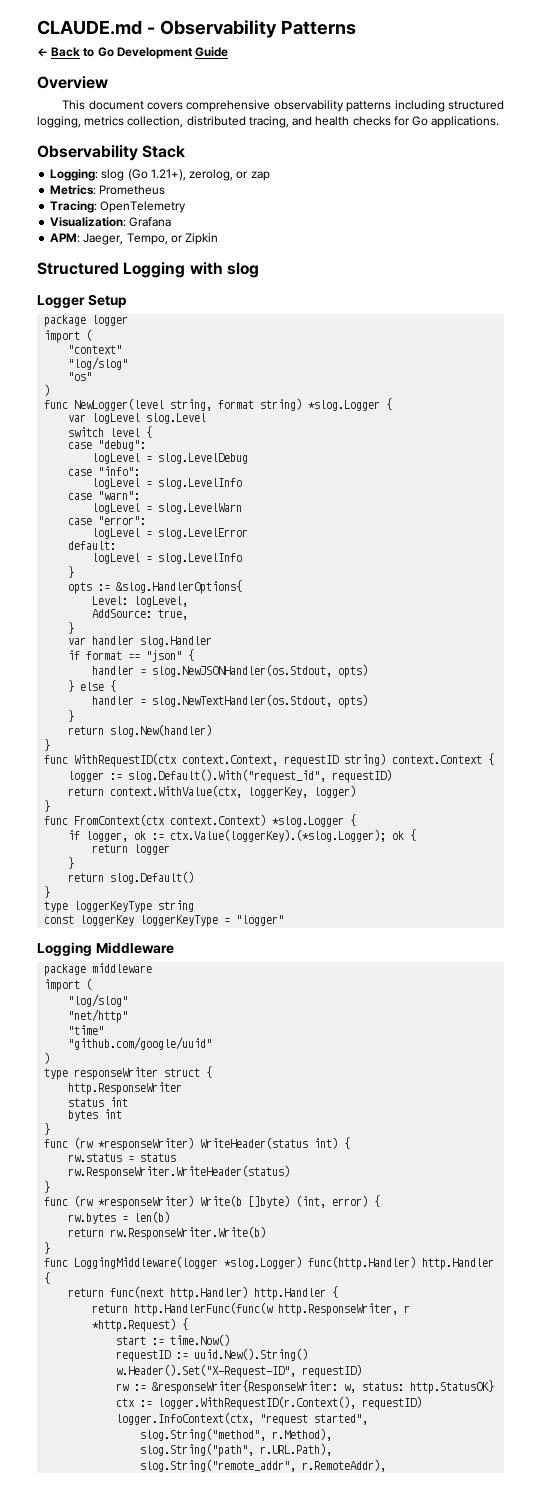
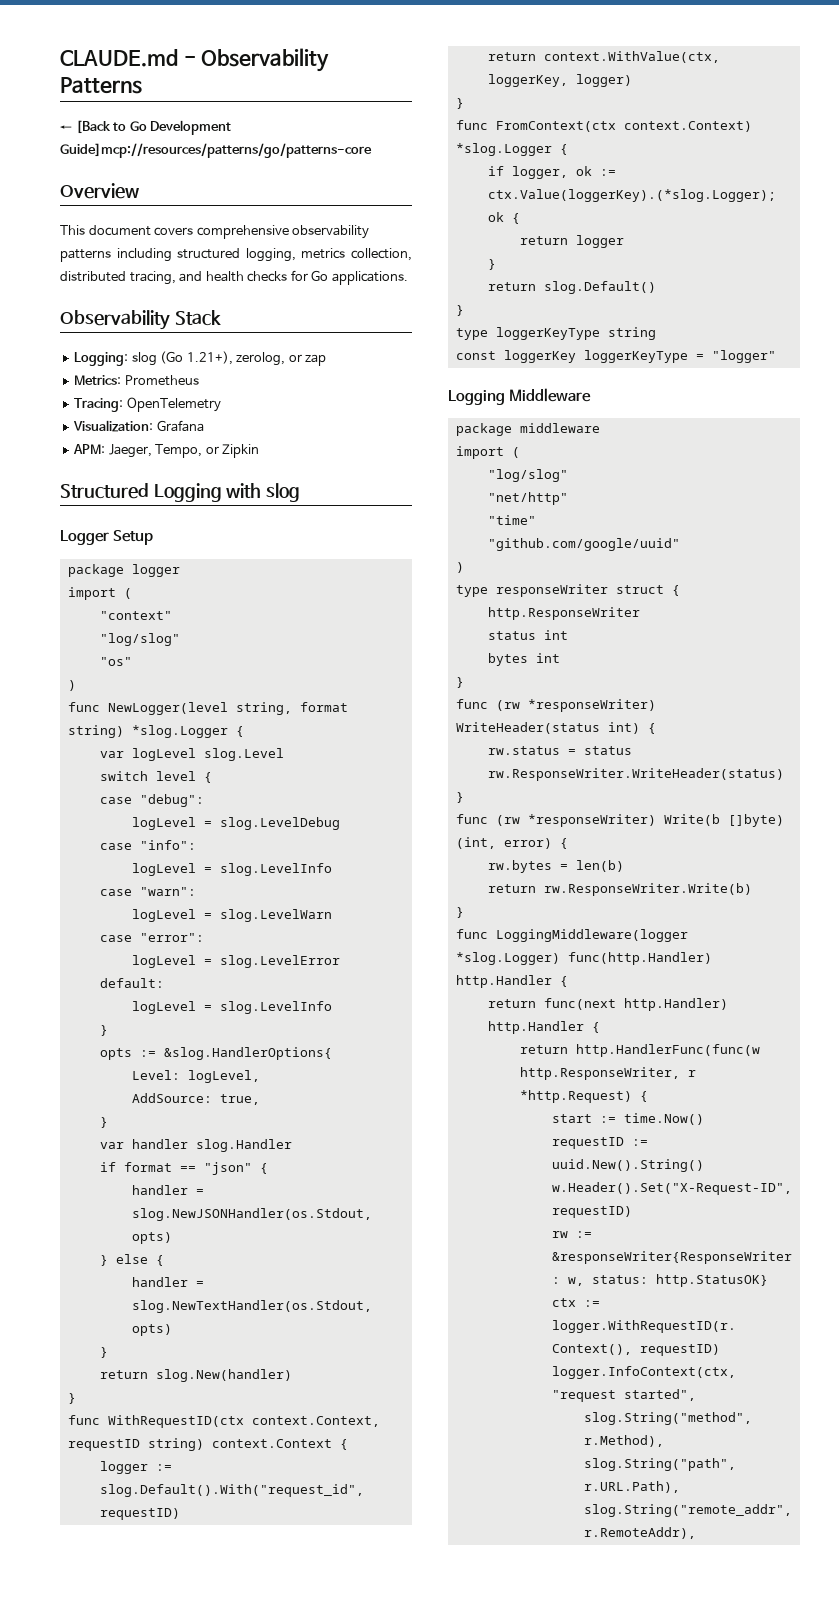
[51,47,81,57] Back -> [75,120,111,134] [Back
[195,47,229,57] Guide -> [60,143,372,158] Guide]mcp://resources/patterns/go/patterns-core

